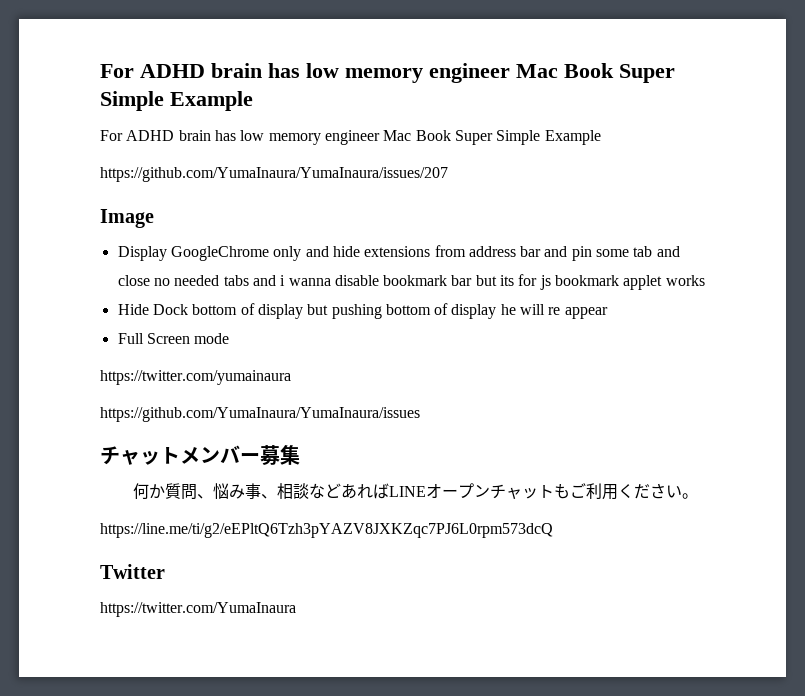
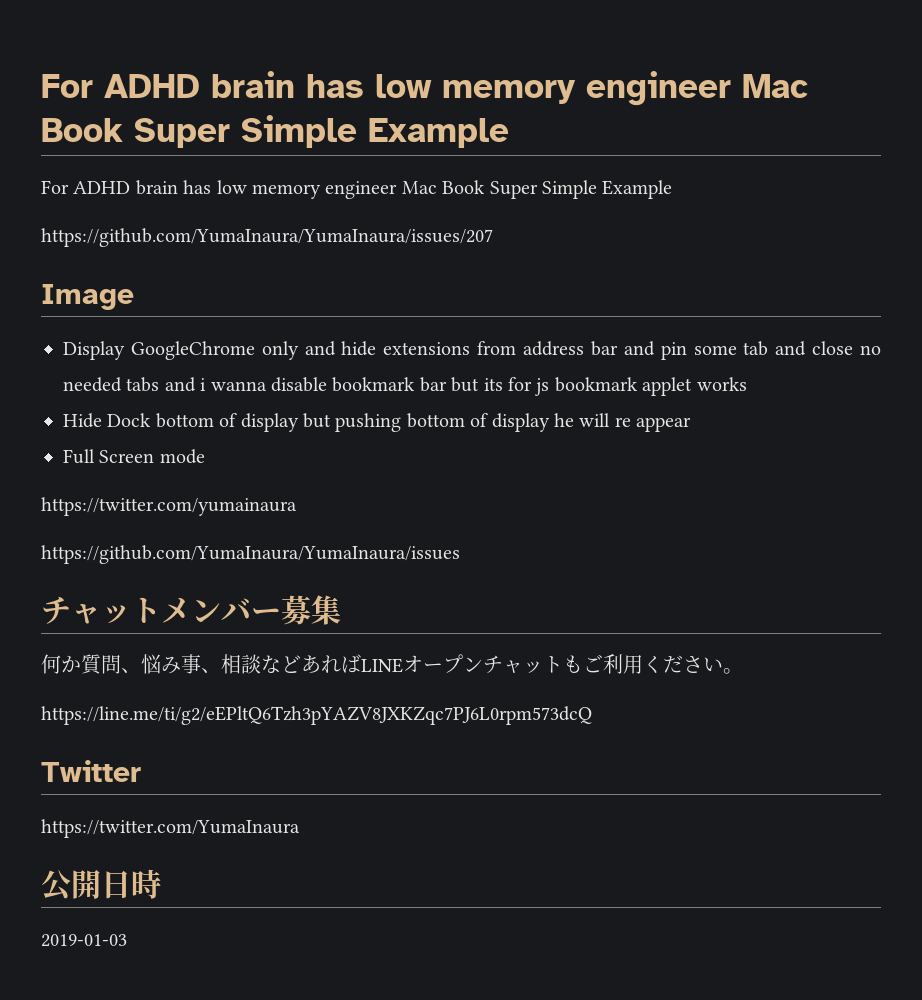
(296, 609) none -> [41,869,161,902] [41,934,127,947] // 公開日時 // 2019-01-03

